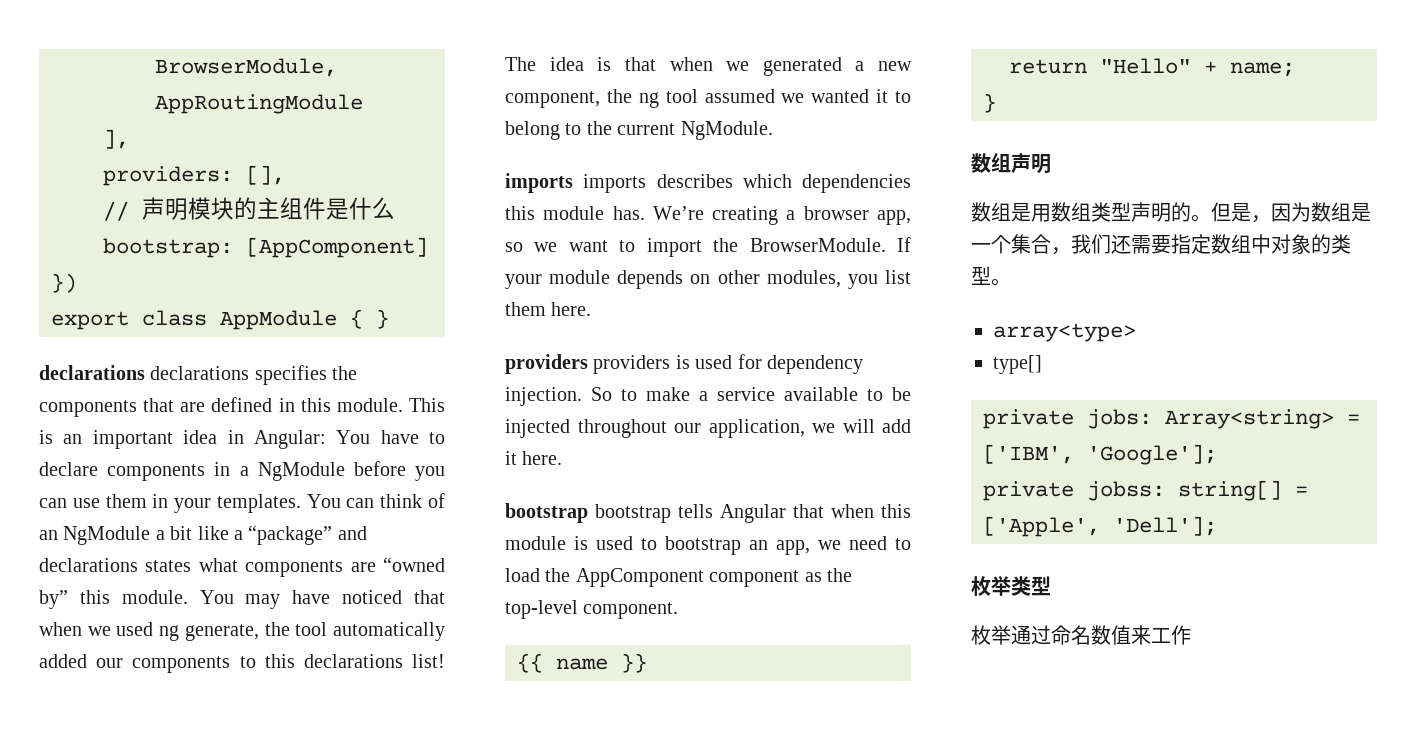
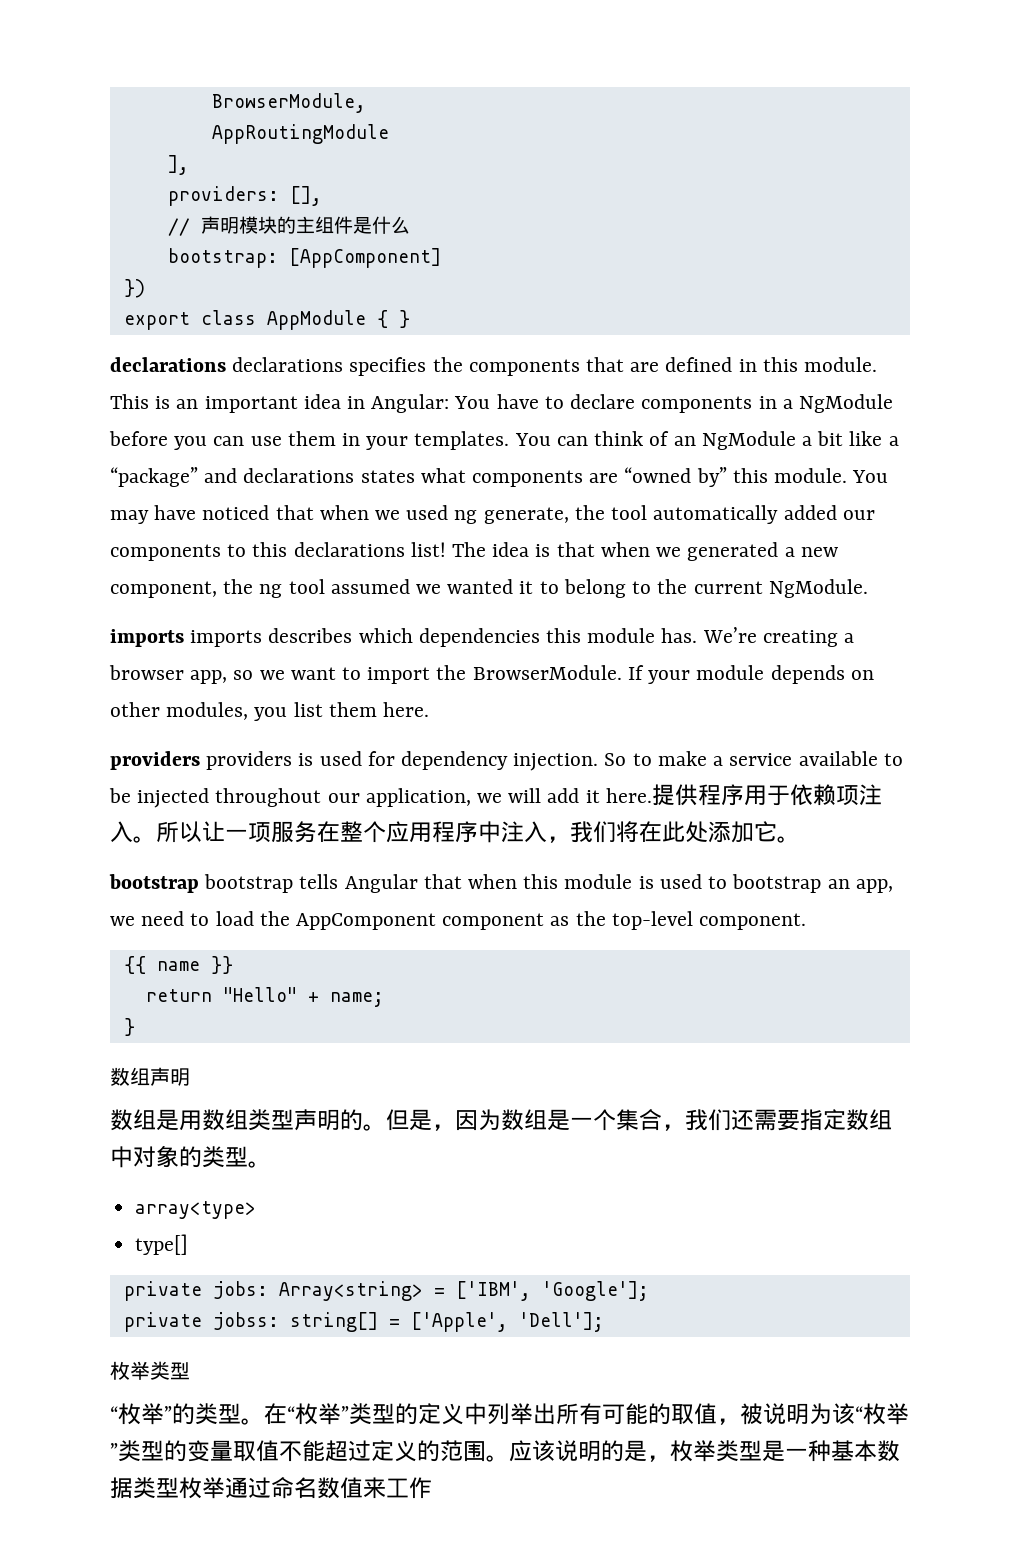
(563, 458) none -> [651,784,882,806] [110,821,800,843] 提供程序用于依赖项注入。所以让一项服务在整个应用程序中注入，我们将在此处添加它。
(1051, 586) none -> [110,1403,909,1425] [110,1440,900,1462] [110,1477,179,1499] “枚举”的类型。在“枚举”类型的定义中列举出所有可能的取值，被说明为该“枚举”类型的变量取值不能超过定义的范围。应该说明的是，枚举类型是一种基本数据类型

